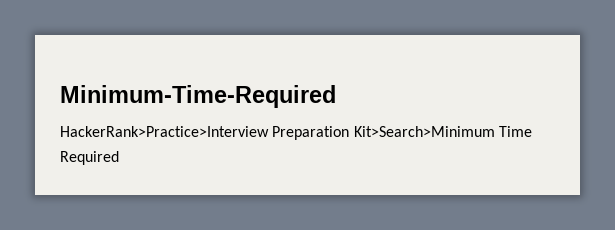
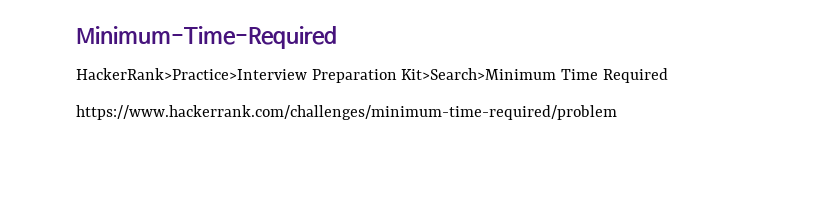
(119, 158) none -> [76,105,617,120] // https://www.hackerrank.com/challenges/minimum-time-required/problem

